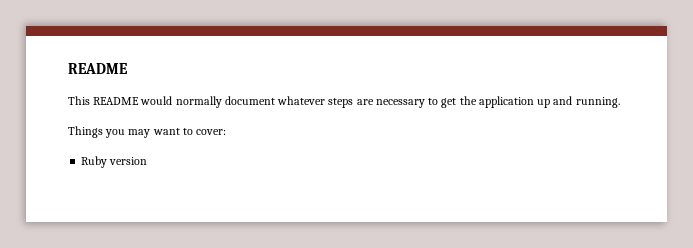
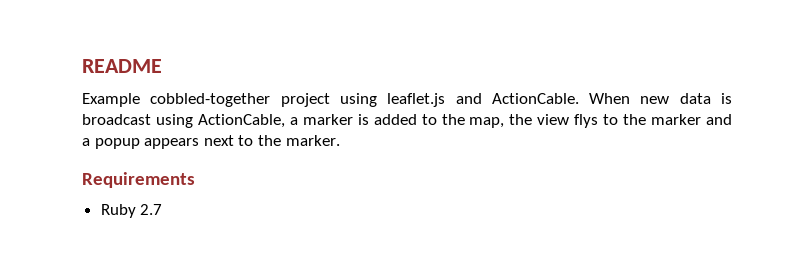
[68,96,620,108] [68,126,227,138] This README would normally document whatever steps are necessary to get the application up and running. // Things you may want to cover: -> [82,93,732,107] [82,114,732,128] [82,135,340,149] [82,172,195,188] Example cobbled-together project using leaflet.js and ActionCable. When new data is broadcast using ActionCable, a marker is added to the map, the view flys to the marker and a popup appears next to the marker. // Requirements
[109,157,148,165] version -> [140,204,163,215] 2.7

